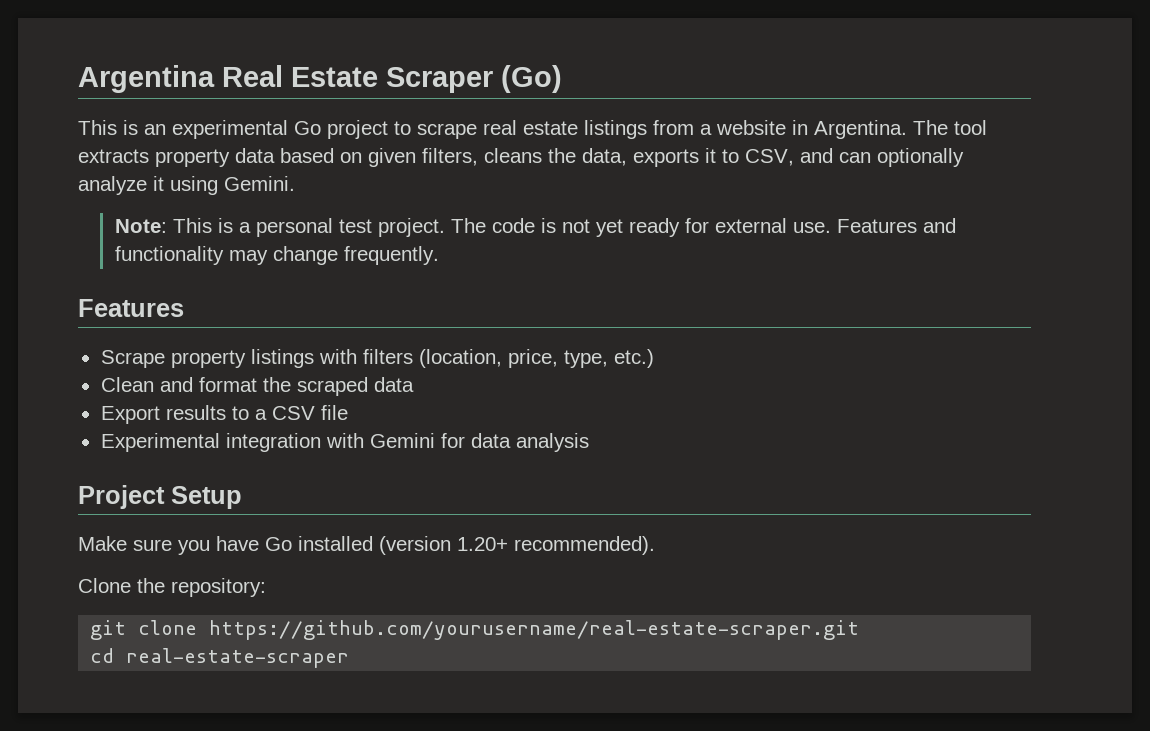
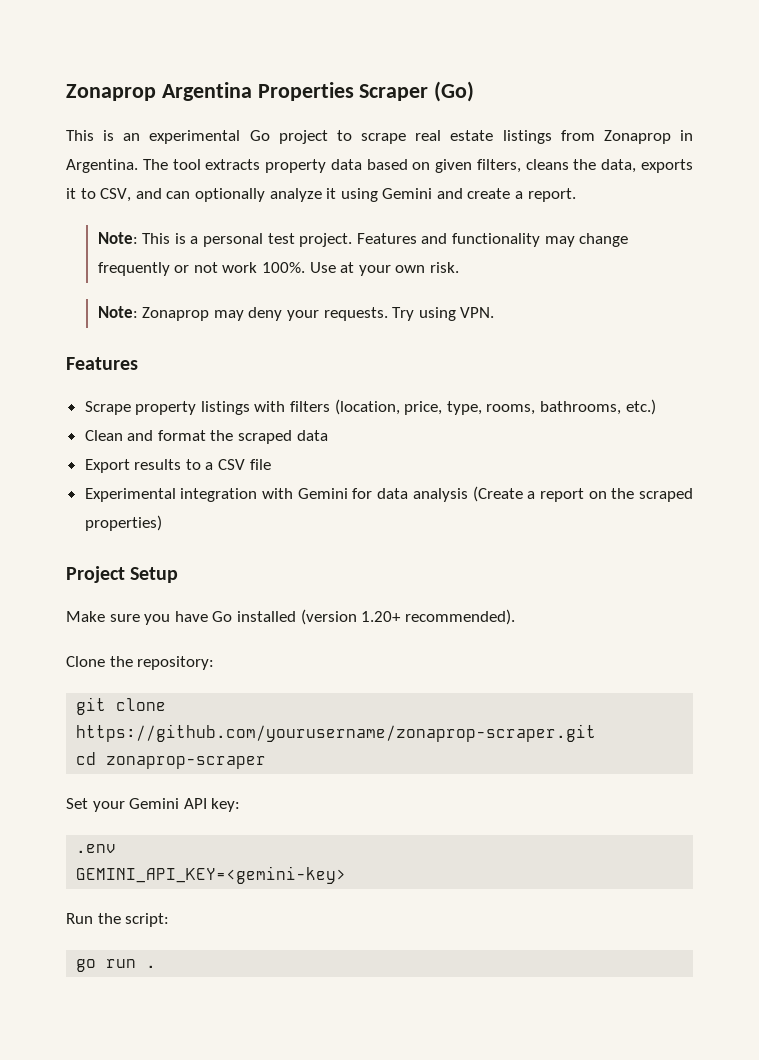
[78,65,378,93] Argentina Real Estate -> [66,82,354,101] Zonaprop Argentina Properties
[700,120,786,135] a website -> [603,130,671,144] Zonaprop
[224,176,295,191] Gemini. -> [382,188,576,202] Gemini and create a report.
[450,218,831,237] The code is not yet ready for external use. -> (353, 240) none
[343,246,439,265] frequently. -> [97,262,459,276] [97,306,495,321] frequently or not work 100%. Use at your own risk. // Note: Zonaprop may deny your requests. Try using VPN.
(608, 359) none -> [486,401,622,415] rooms, bathrooms,
(589, 442) none -> [472,486,693,502] [84,515,162,531] (Create a report on the scraped properties)
[209,620,860,640] https://github.com/yourusername/real-estate-scraper.git -> [76,724,597,742] https://github.com/yourusername/zonaprop-scraper.git
[126,648,350,668] real-estate-scraper -> [106,756,267,769] [66,798,241,812] [76,844,117,853] [76,866,347,884] [66,913,170,927] [76,959,157,972] zonaprop-scraper // Set your Gemini API key: // .env // GEMINI_API_KEY=<gemini-key> // Run the script: // go run .

